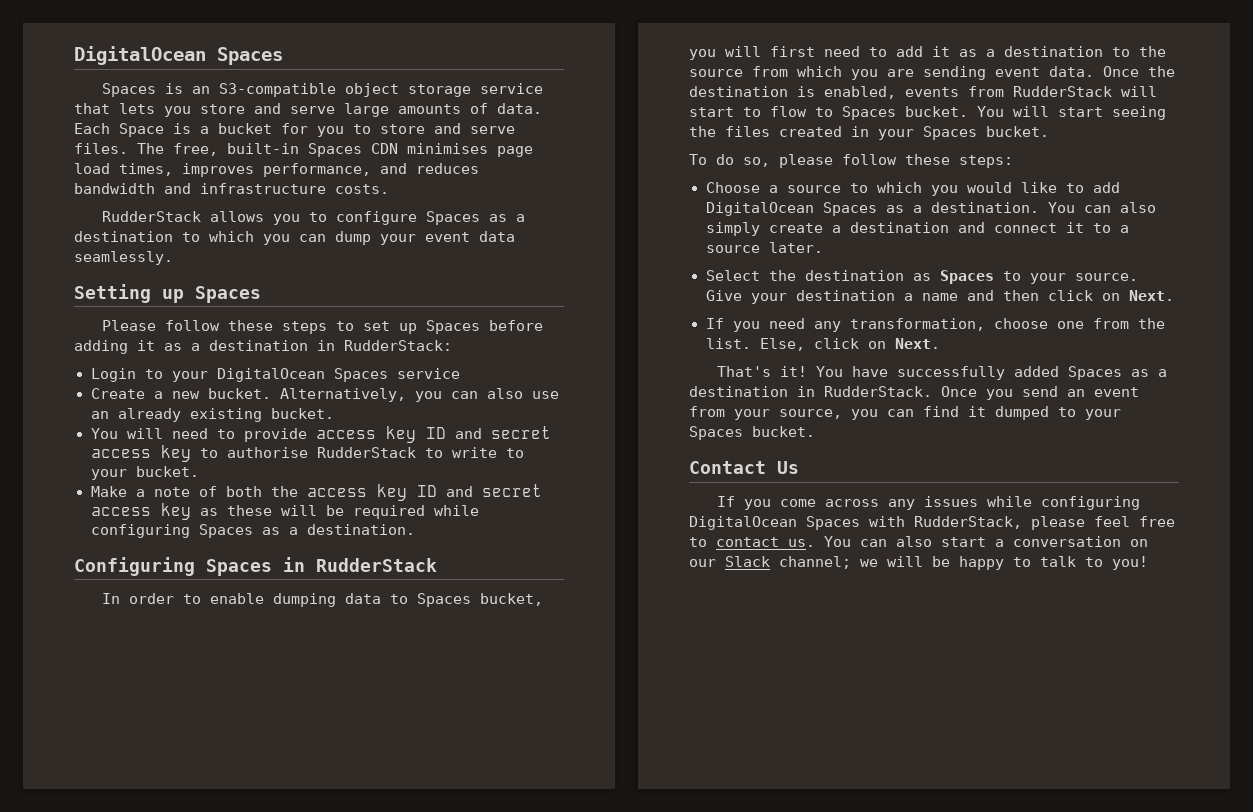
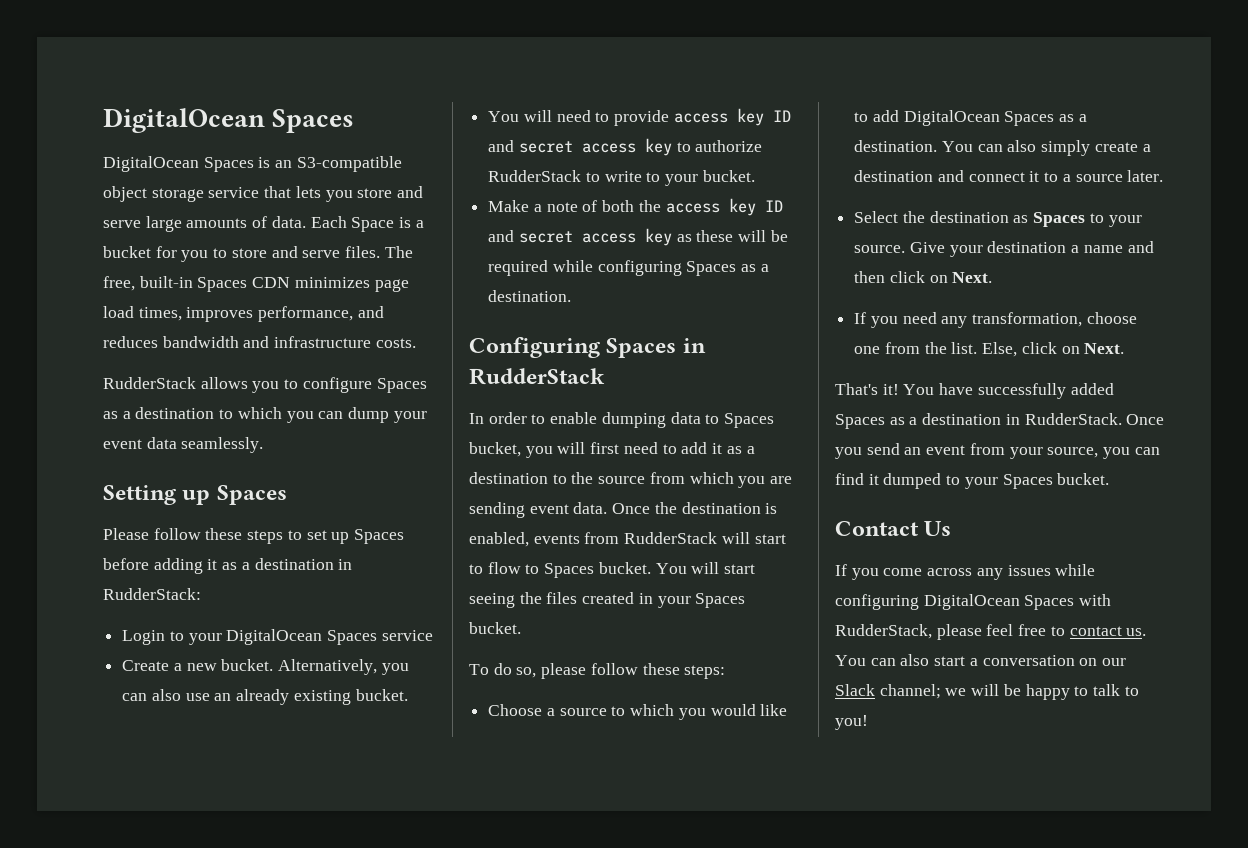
(283, 56) none -> [103,156,199,172] DigitalOcean
[407,143,488,154] minimises -> [294,277,370,288] minimizes
[226,447,308,458] authorise -> [695,140,763,152] authorize

